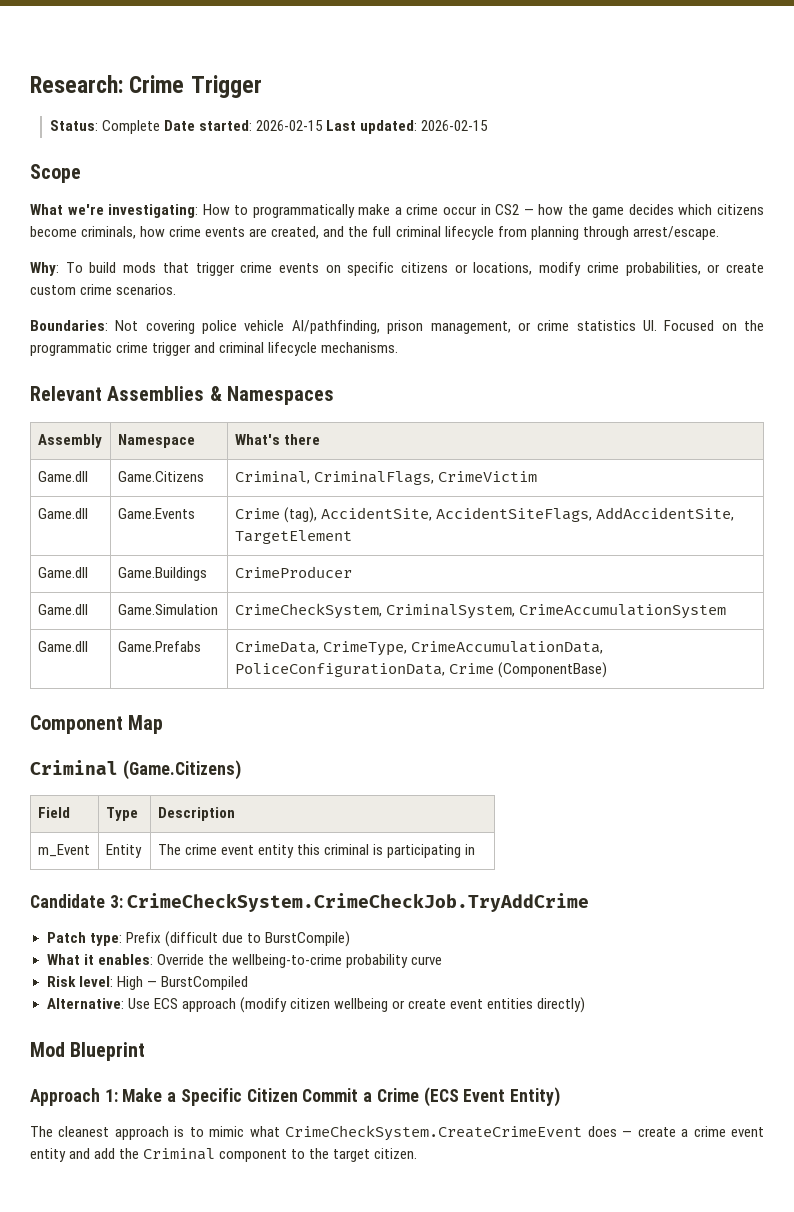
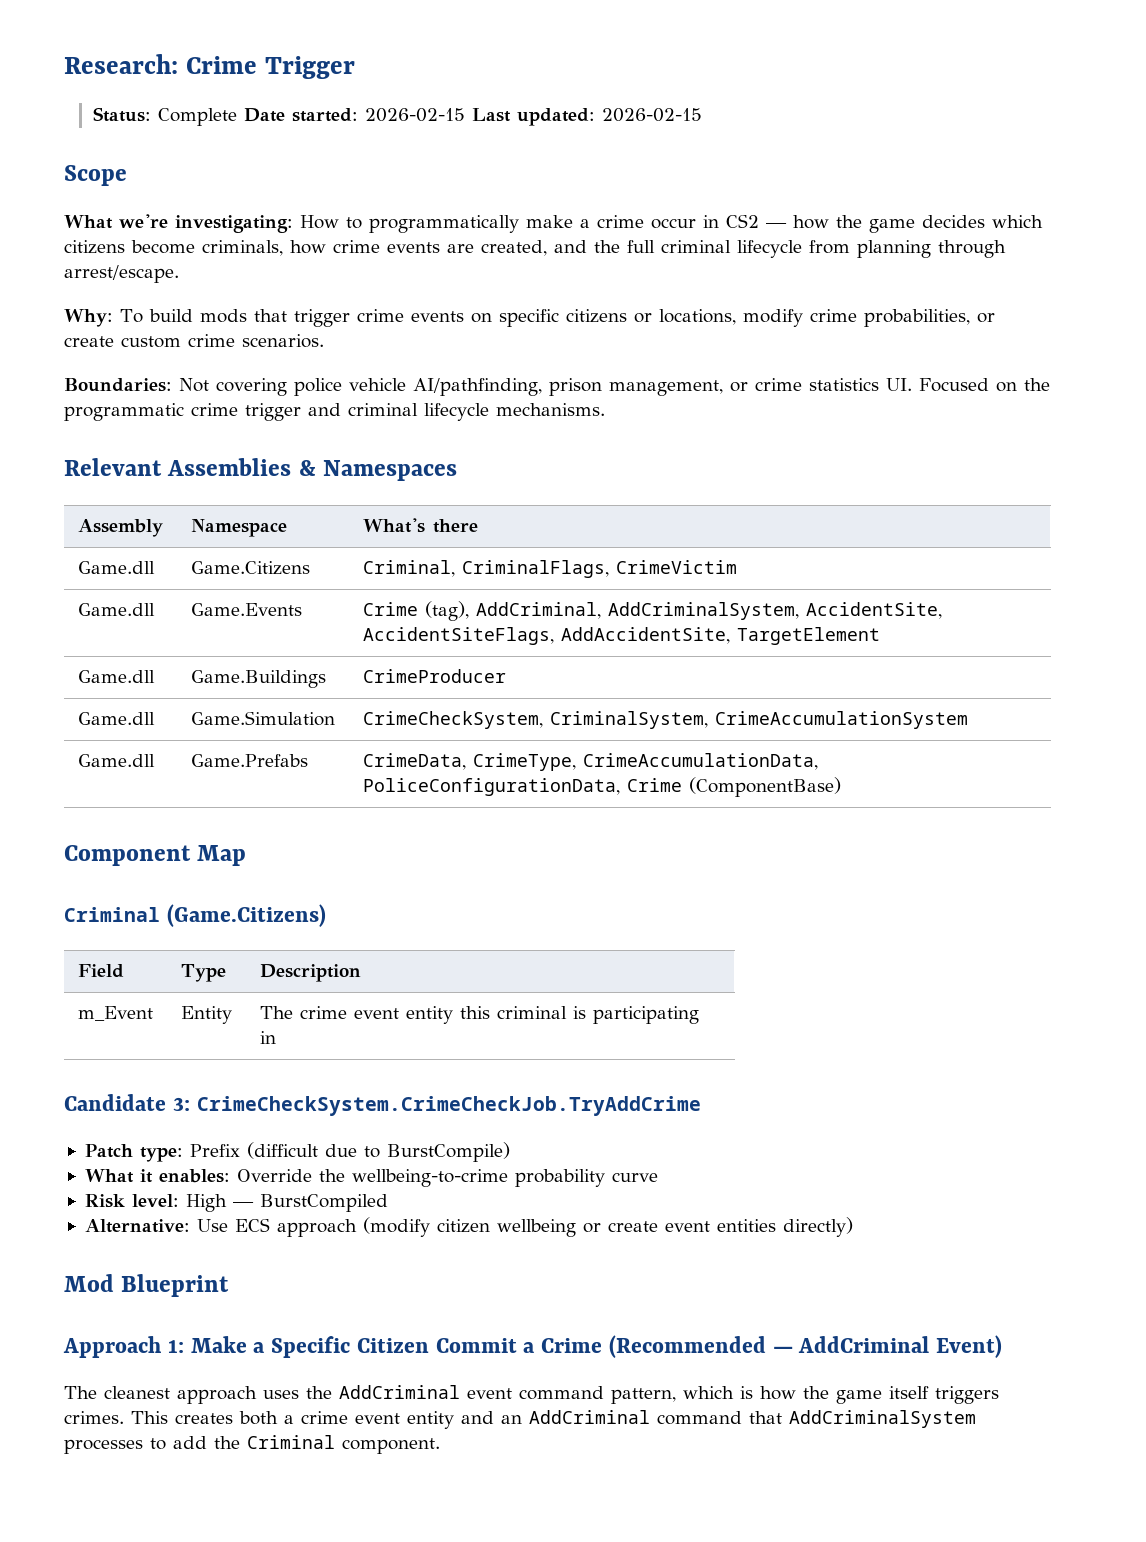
(317, 515) none -> [475,602,799,620] AddCriminal, AddCriminalSystem,
[423,1087,560,1107] (ECS Event Entity) -> [608,1335,1002,1358] (Recommended — AddCriminal Event)
[174,1125,676,1141] is to mimic what CrimeCheckSystem.CreateCrimeEvent does — create -> [263,1385,999,1404] [64,1411,278,1425] uses the AddCriminal event command pattern, which is how the game itself triggers crimes. This creates both
[94,1148,418,1162] add the Criminal component to the target citizen. -> [501,1410,976,1428] [64,1435,440,1454] an AddCriminal command that AddCriminalSystem processes to add the Criminal component.

